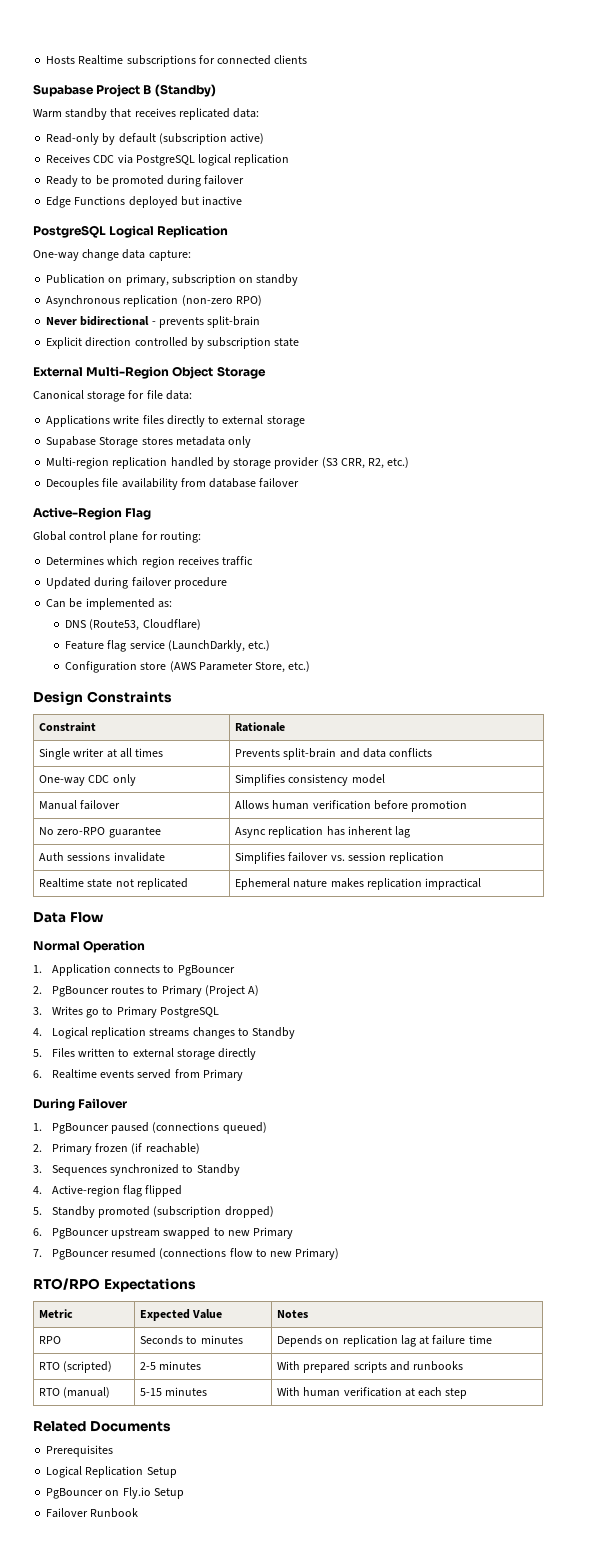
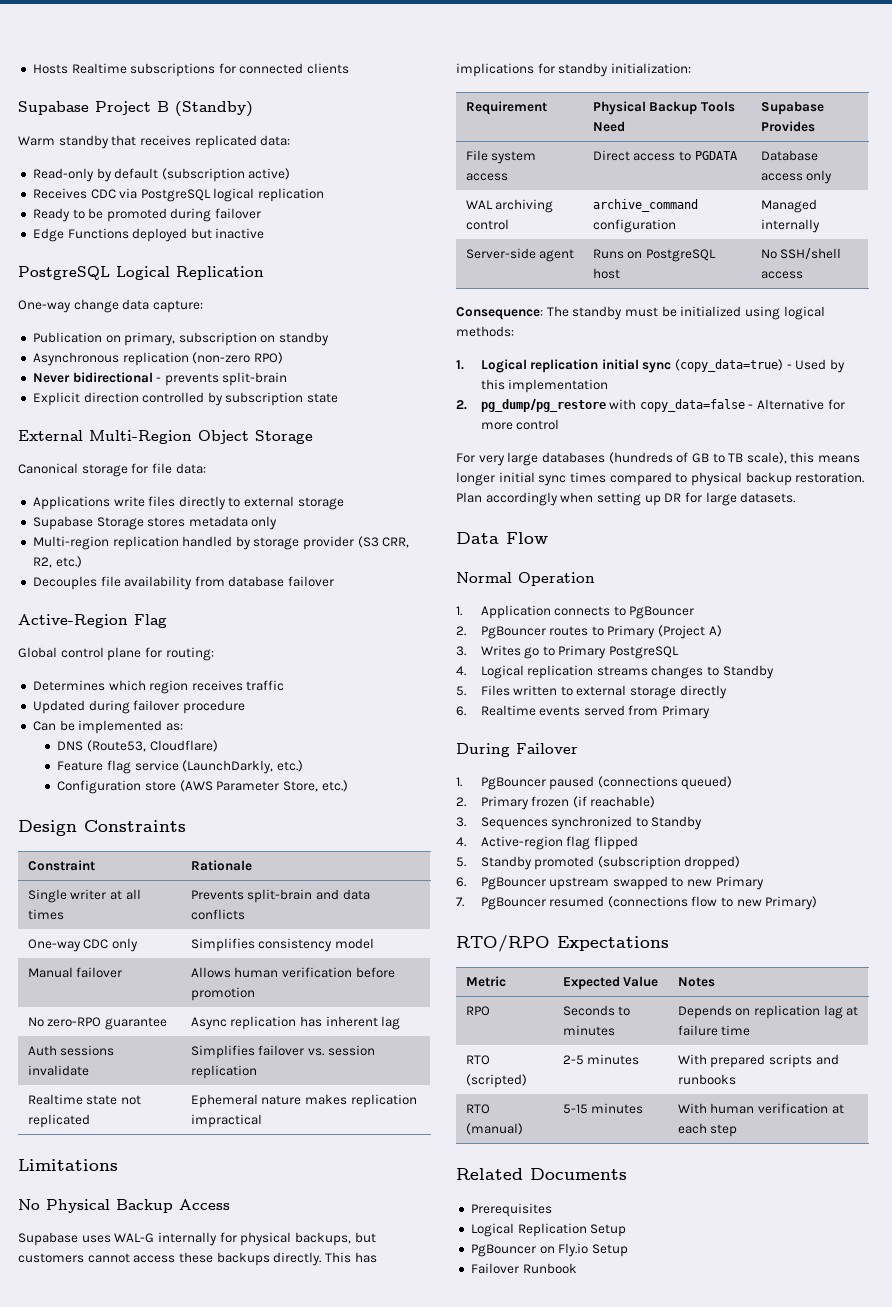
(482, 884) none -> [18,1159,118,1171] [18,1199,230,1213] [18,1232,376,1246] [18,1252,377,1266] [456,63,691,77] [465,101,547,115] [592,101,735,115] [592,121,625,132] [760,101,824,115] [760,121,815,132] [465,150,537,164] [465,173,508,181] [592,150,738,161] [760,150,818,161] [760,170,833,184] [465,199,554,213] [465,219,509,230] [592,199,698,212] [592,219,676,233] [760,199,817,213] [760,219,820,233] [465,248,575,262] [592,249,716,262] [592,268,620,279] [760,248,842,259] [760,271,803,279] [456,306,825,320] [456,326,514,337] [456,359,846,373] [480,379,609,393] [456,398,845,412] [480,419,560,430] [456,452,861,466] [456,472,865,486] [456,492,796,506] // Limitations // No Physical Backup Access // Supabase uses WAL-G internally for physical backups, but customers cannot access these backups directly. This has implications for standby initialization: // Requirement | Physical Backup Tools Need | Supabase Provides // File system access | Direct access to PGDATA | Database access only // WAL archiving control | archive_command configuration | Managed internally // Server-side agent | Runs on PostgreSQL host | No SSH/shell access // Consequence: The standby must be initialized using logical methods: // 1. Logical replication initial sync (copy_data=true) - Used by this implementation // 2. pg_dump/pg_restore with copy_data=false - Alternative for more control // For very large databases (hundreds of GB to TB scale), this means longer initial sync times compared to physical backup restoration. Plan accordingly when setting up DR for large datasets.

